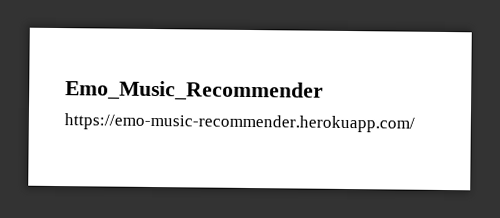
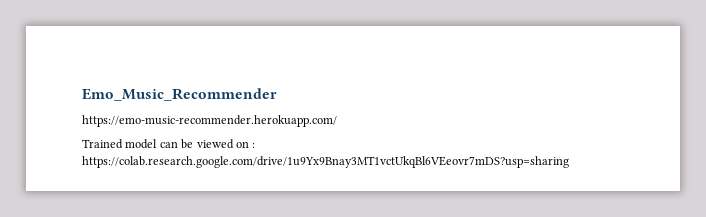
(415, 123) none -> [82,139,256,149] [82,156,569,168] // Trained model can be viewed on : https://colab.research.google.com/drive/1u9Yx9Bnay3MT1vctUkqBl6VEeovr7mDS?usp=sharing

